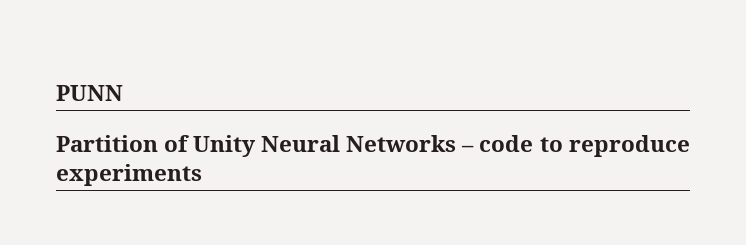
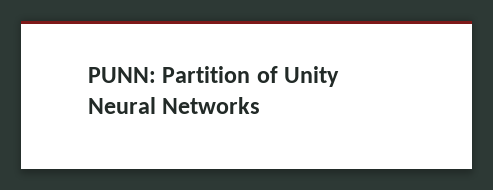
[56,85,123,101] PUNN // -> [88,67,156,83] PUNN:
[461,135,690,157] [56,164,202,186] – code to reproduce experiments -> (261, 105) none

